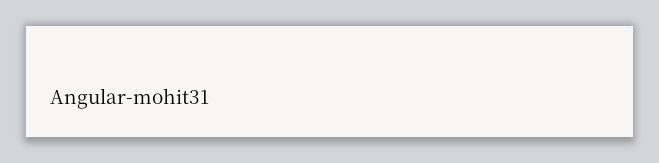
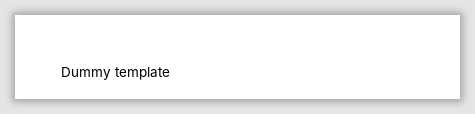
[50,88,209,109] Angular-mohit31 -> [61,67,170,80] Dummy template

